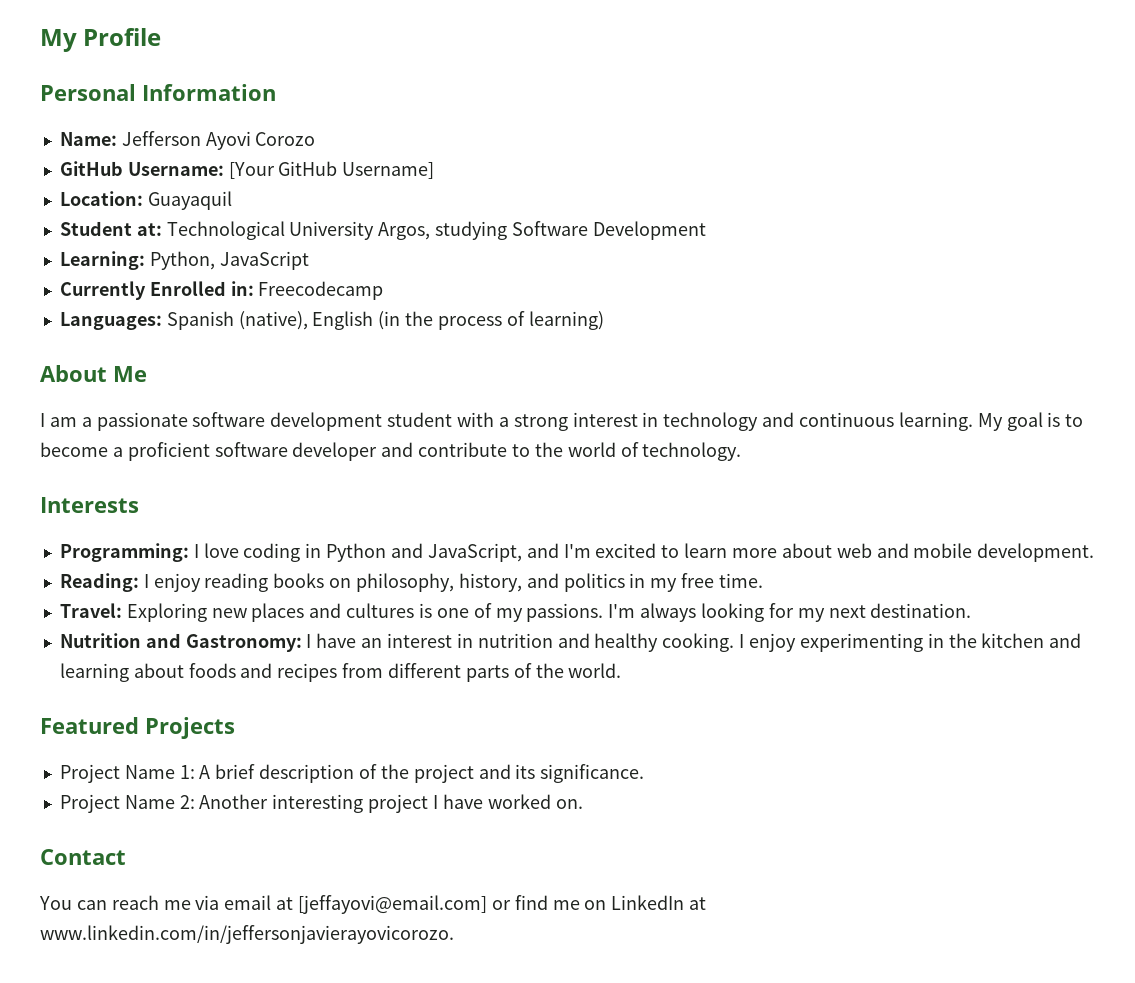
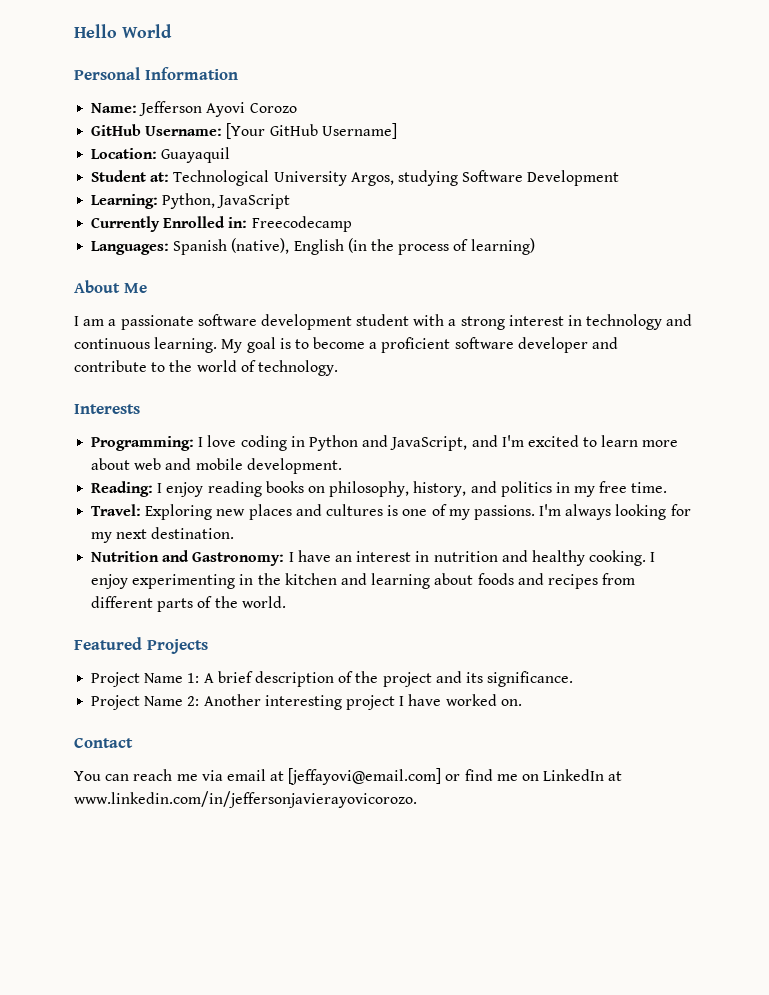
[40,28,162,52] My Profile -> [74,24,172,38] Hello World

